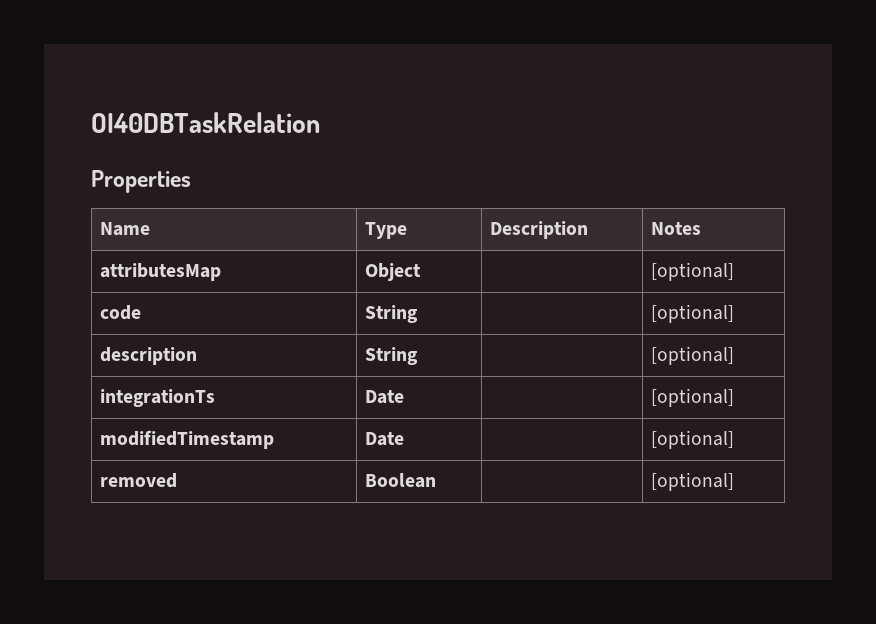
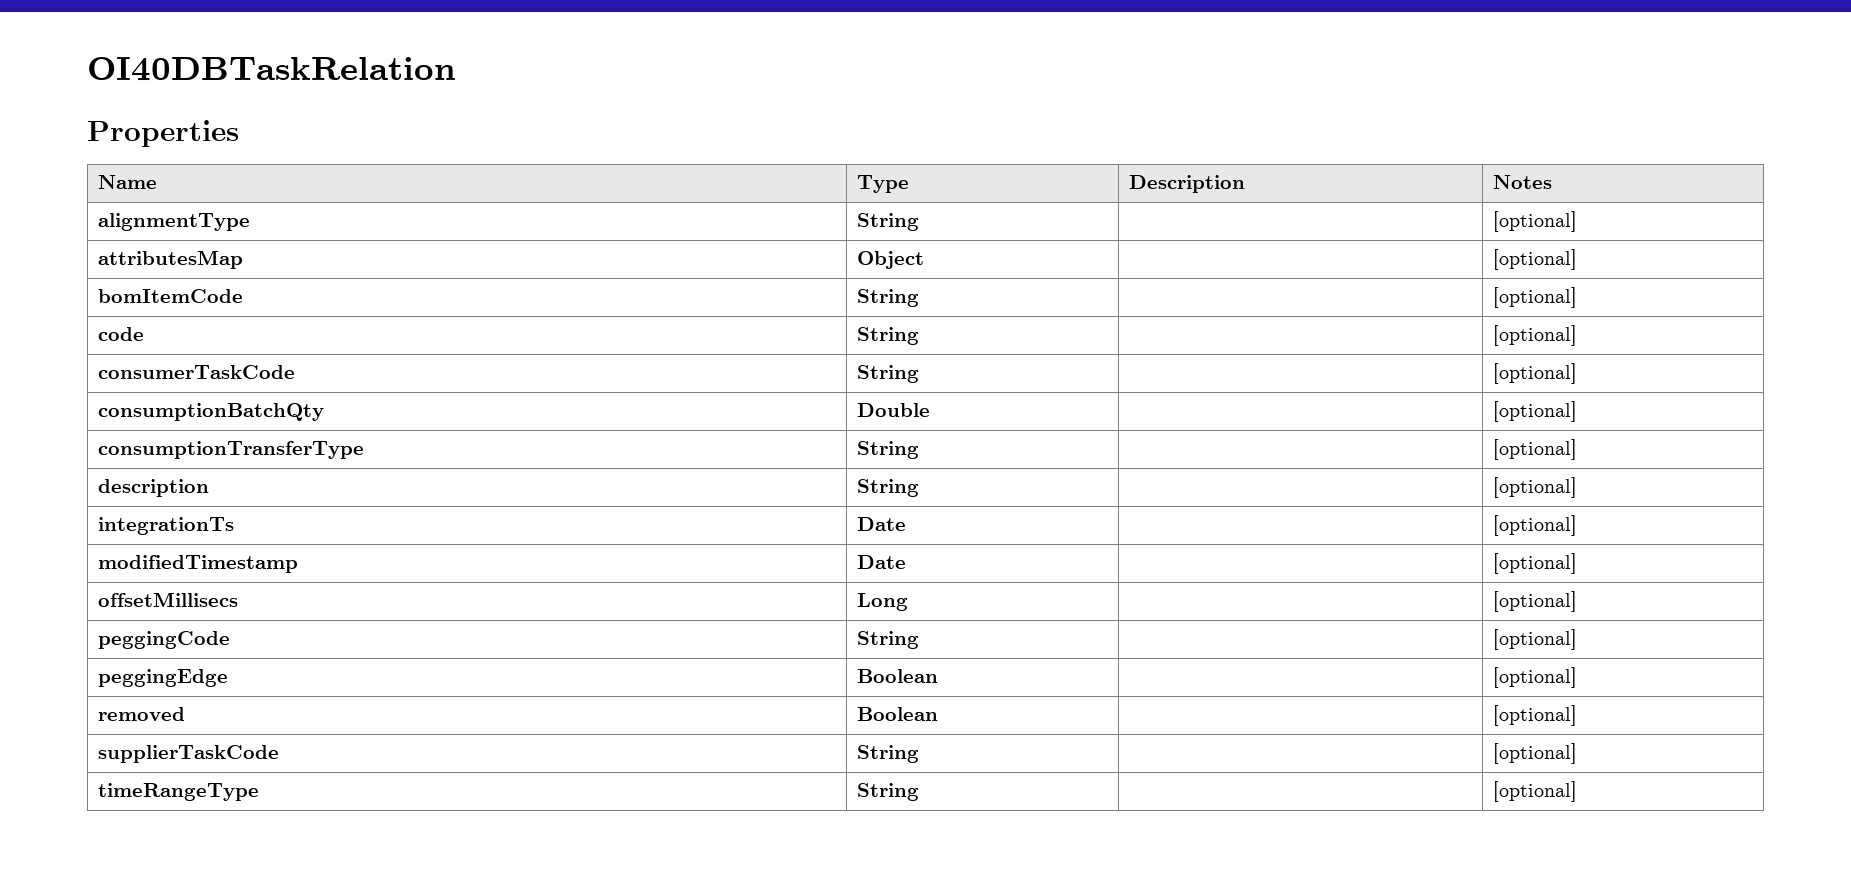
(702, 228) none -> [97,213,250,231] [856,213,919,231] [1492,211,1577,232] // alignmentType | String | | [optional]
(735, 271) none -> [97,289,243,303] [856,289,919,307] [1492,287,1577,308] // bomItemCode | String | | [optional]
(735, 313) none -> [97,365,295,379] [856,365,919,383] [1492,363,1577,384] [97,403,324,421] [856,403,930,417] [1492,401,1577,422] [97,441,364,459] [856,441,919,459] [1492,439,1577,460] // consumerTaskCode | String | | [optional] // consumptionBatchQty | Double | | [optional] // consumptionTransferType | String | | [optional]
[100,473,178,488] [365,473,437,488] removed | Boolean -> [97,592,238,607] [856,593,908,611] [1492,591,1577,612] [97,631,230,649] [856,631,919,649] [1492,629,1577,650] [97,669,228,687] [856,669,938,683] [1492,667,1577,688] [97,707,185,721] [856,707,938,721] [1492,705,1577,726] [97,745,279,763] [856,745,919,763] [1492,743,1577,764] [97,783,259,801] [856,783,919,801] offsetMillisecs | Long | | [optional] // peggingCode | String | | [optional] // peggingEdge | Boolean | | [optional] // removed | Boolean | | [optional] // supplierTaskCode | String | | [optional] // timeRangeType | String

